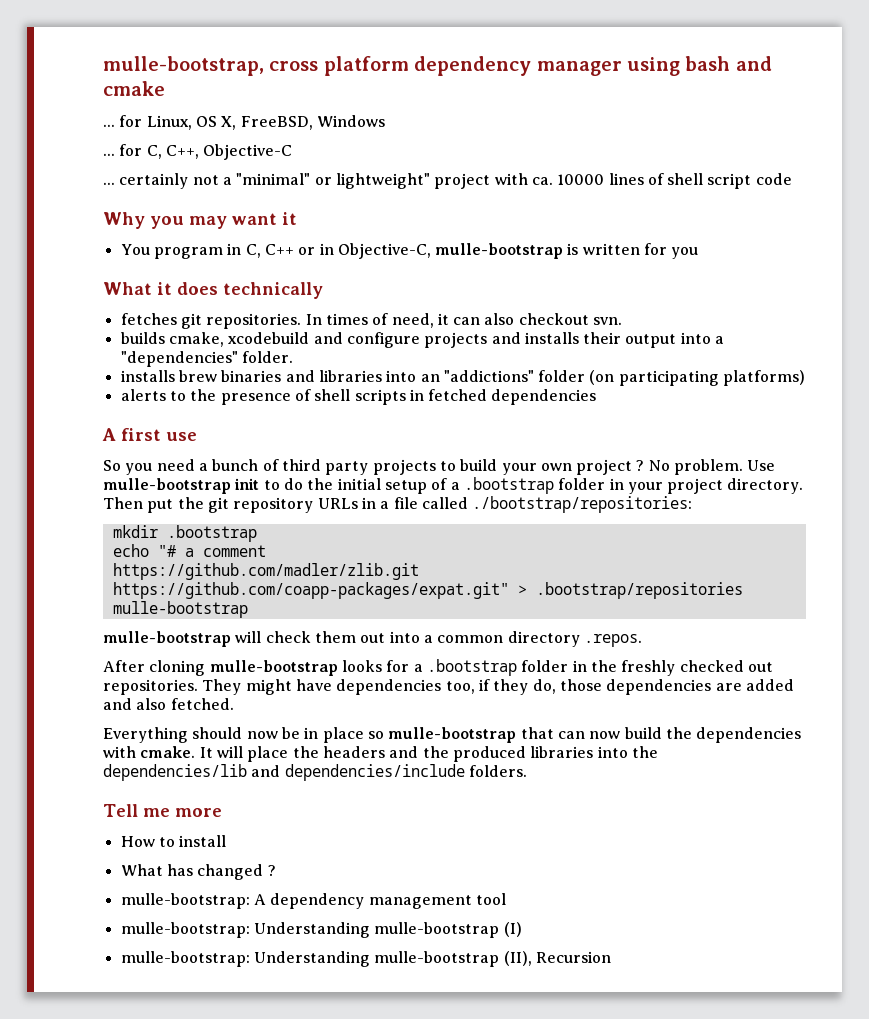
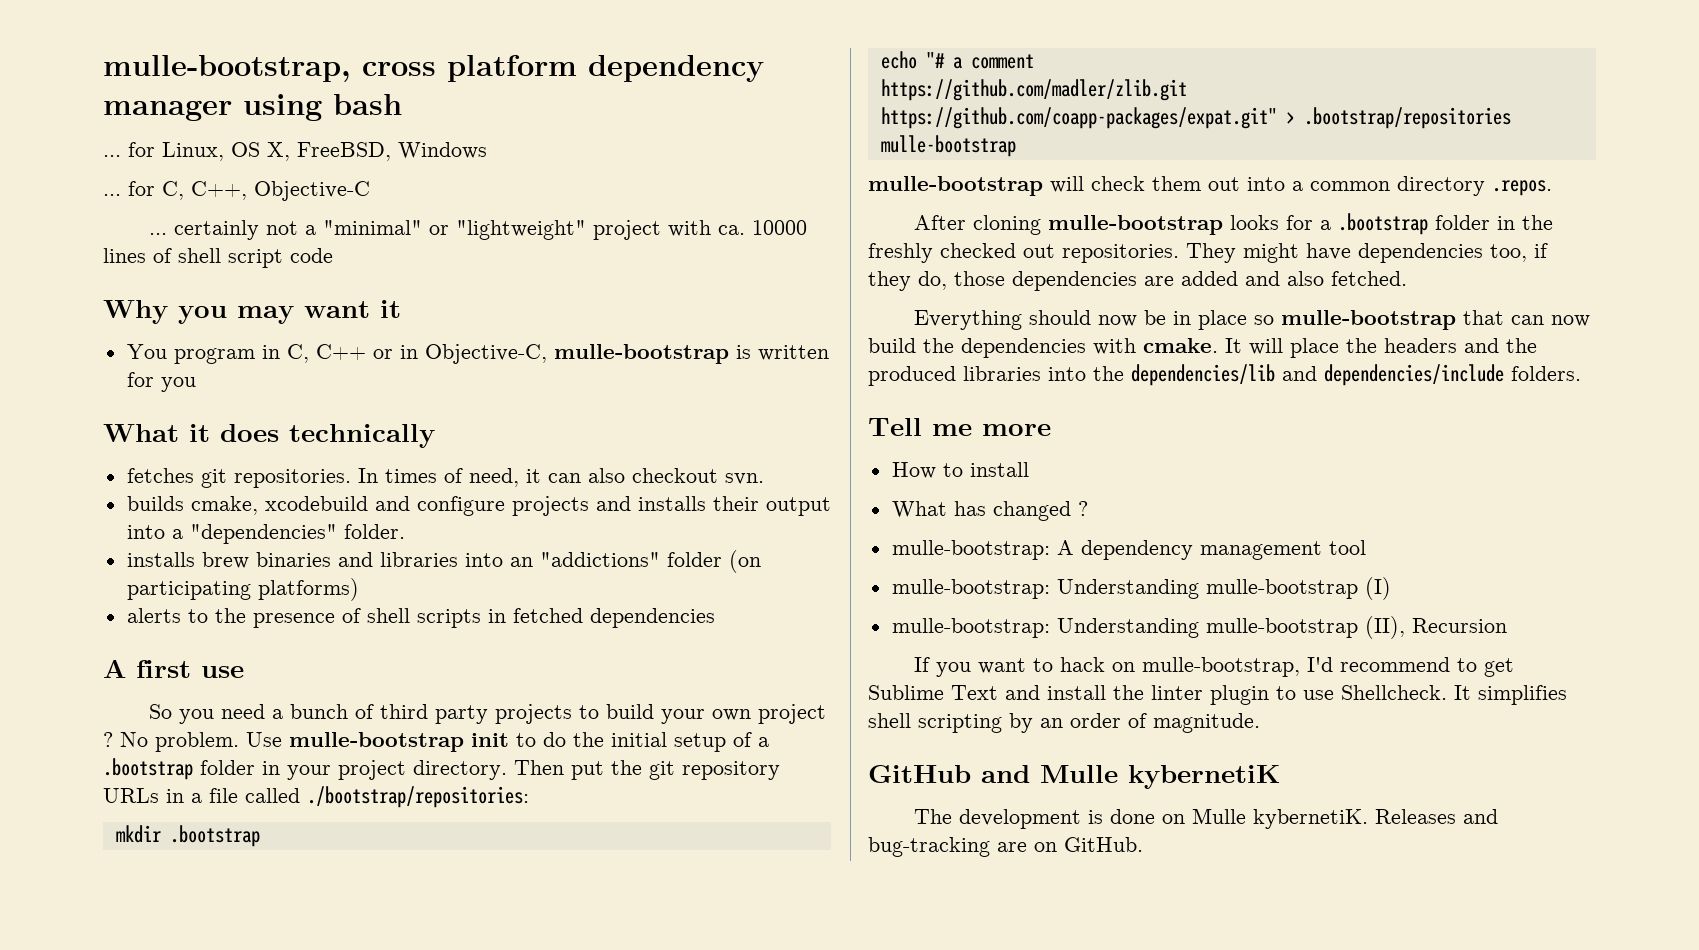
[735,56,772,71] [103,81,165,96] and cmake -> (402, 104) none
[335,173,430,189] lightweight" -> [455,220,586,240] "lightweight"
(611, 957) none -> [913,657,1514,677] [868,685,1567,705] [868,713,1260,733] [868,765,1280,789] [913,808,1498,829] [868,837,1143,857] // If you want to hack on mulle-bootstrap, I'd recommend to get Sublime Text and install the linter plugin to use Shellcheck. It simplifies shell scripting by an order of magnitude. // GitHub and Mulle kybernetiK // The development is done on Mulle kybernetiK. Releases and bug-tracking are on GitHub.

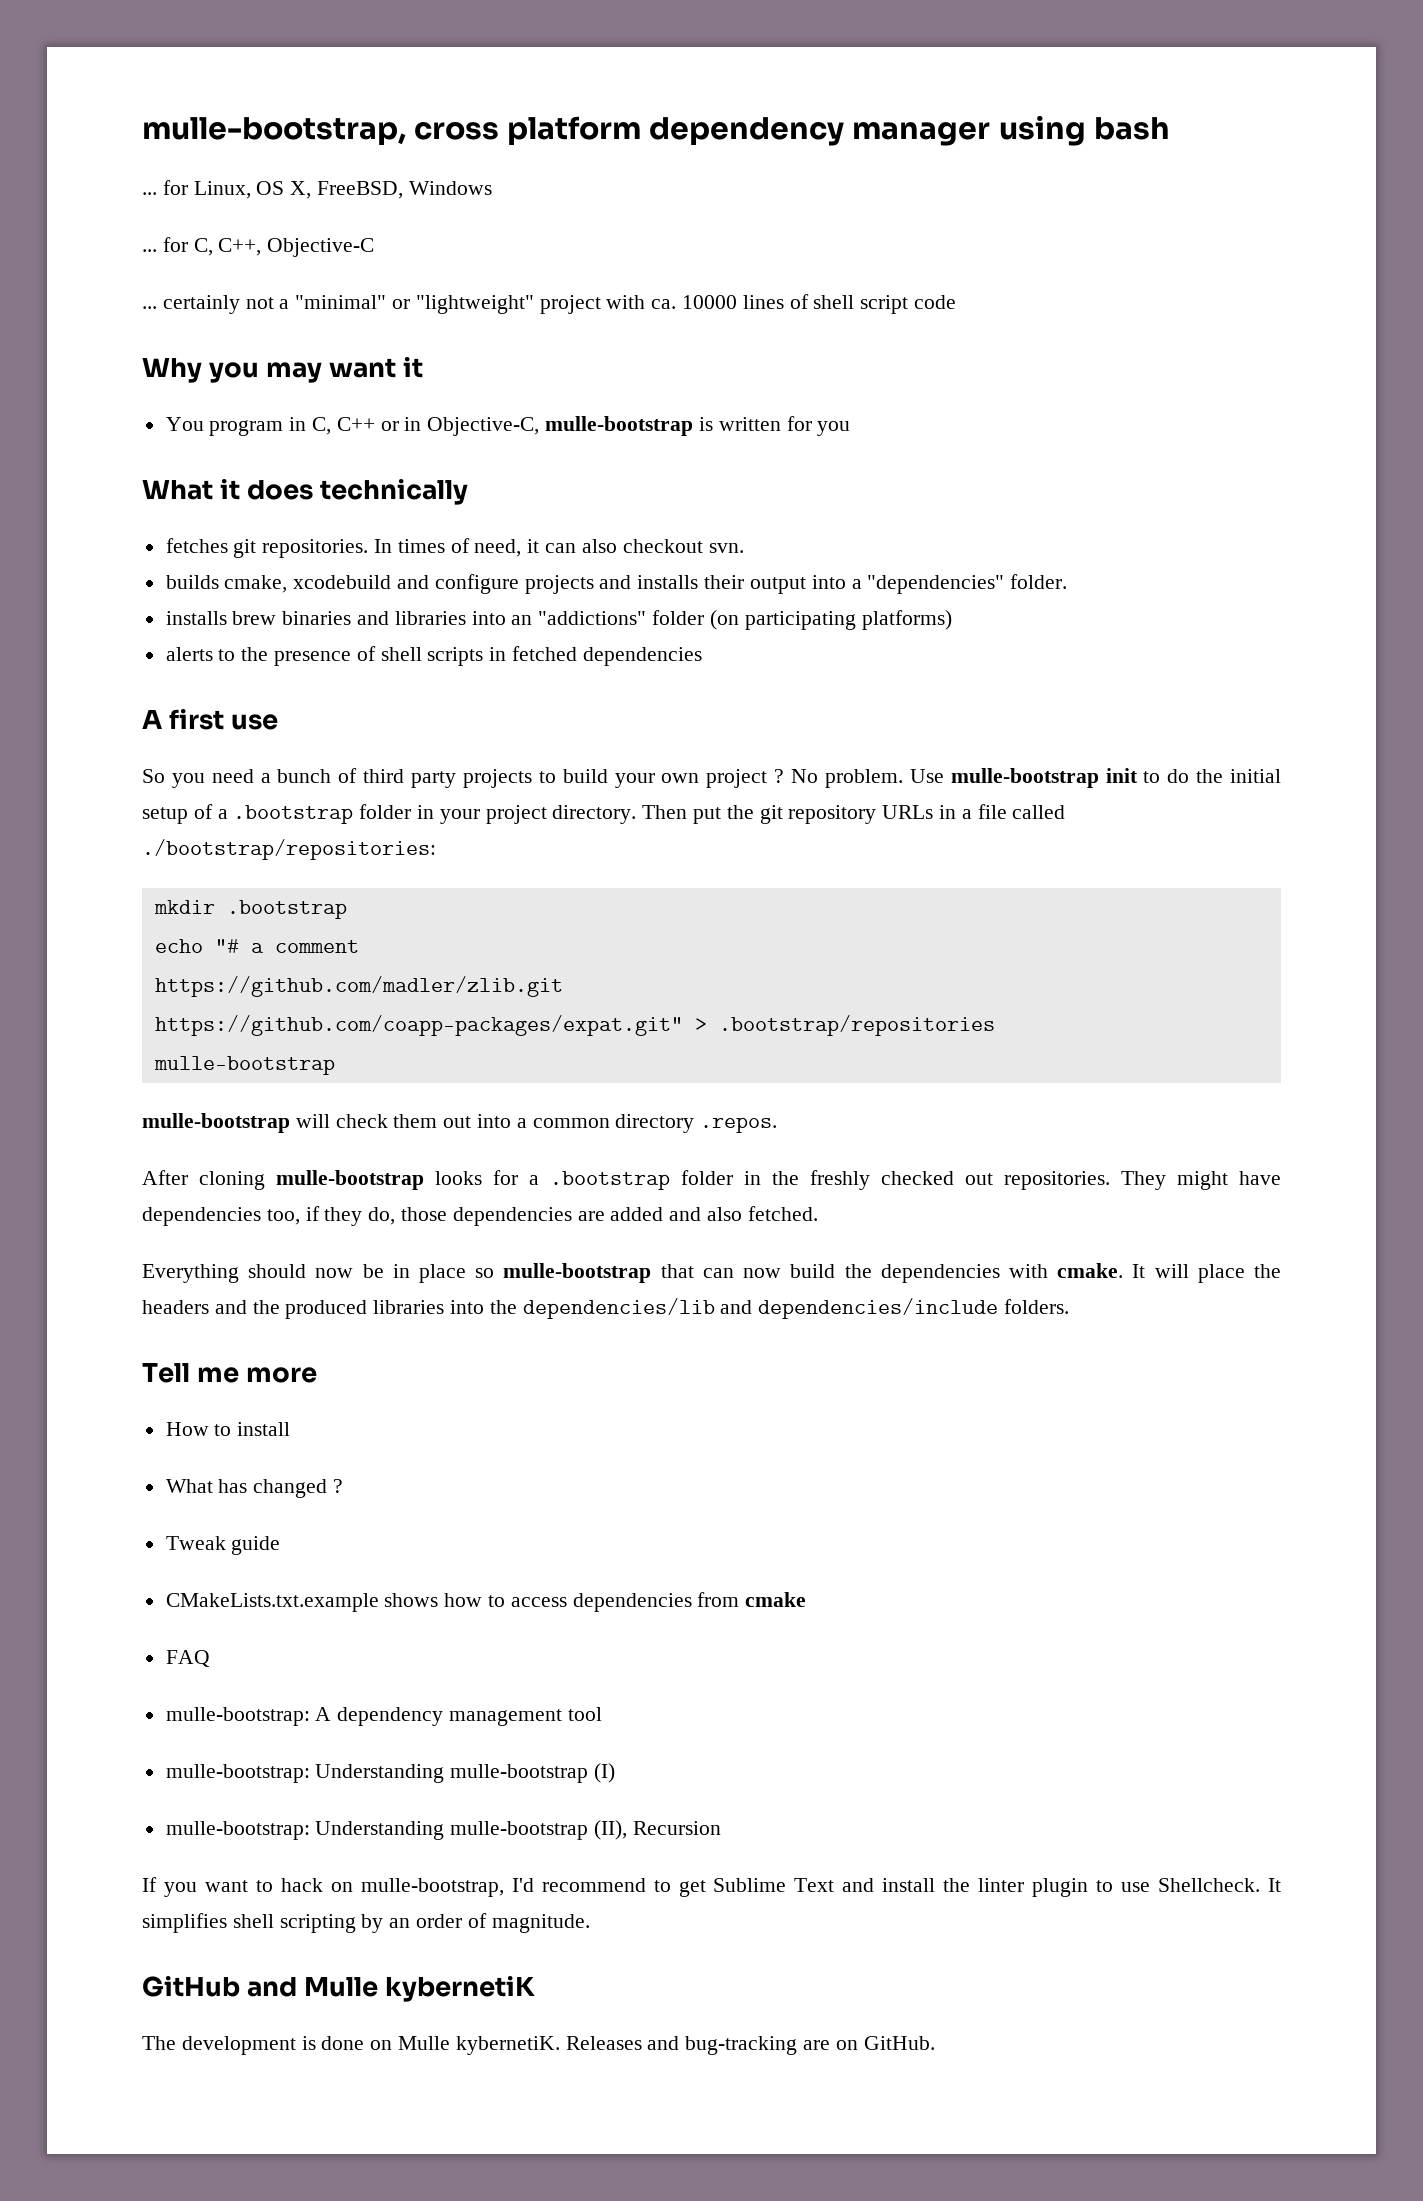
(1088, 508) none -> [165,1536,281,1555] [165,1592,807,1612] [165,1650,210,1667] // Tweak guide // CMakeLists.txt.example shows how to access dependencies from cmake // FAQ

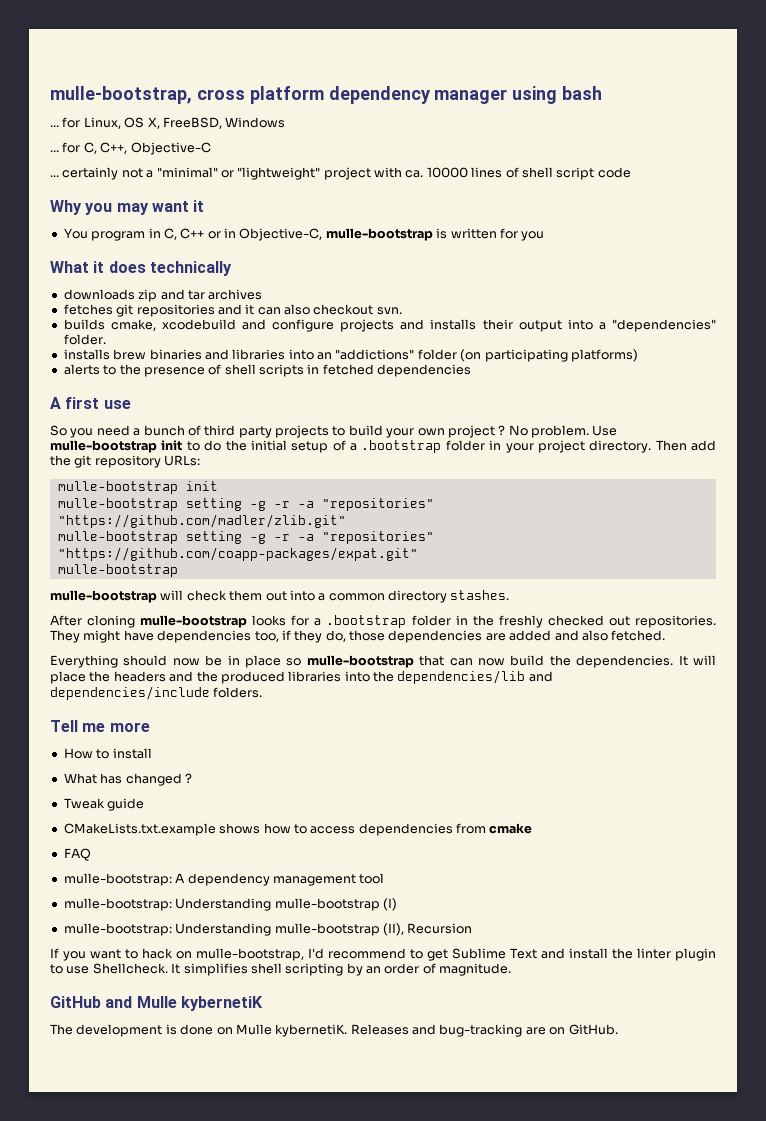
[165,538,522,558] fetches git repositories. In times of need, -> [63,289,263,302] [63,304,242,317] downloads zip and tar archives // fetches git repositories and
[693,807,722,824] put -> [691,440,716,451] add
[882,804,1066,819] [142,839,436,860] [153,900,347,919] [154,939,359,953] [154,976,563,997] [154,1015,995,1036] URLs in a file called ./bootstrap/repositories: // mkdir .bootstrap // echo "# a comment // https://github.com/madler/zlib.git // https://github.com/coapp-packages/expat.git" > .bootstrap/repositories -> [164,455,201,466] [57,481,218,494] [57,498,434,511] [57,514,346,528] [57,531,434,544] [57,547,418,561] URLs: // mulle-bootstrap init // mulle-bootstrap setting -g -r -a "repositories" "https://github.com/madler/zlib.git" // mulle-bootstrap setting -g -r -a "repositories" "https://github.com/coapp-packages/expat.git"
[700,1117,778,1133] .repos. -> [450,590,510,600] stashes.
[880,1263,1124,1283] dependencies with cmake. -> [576,655,674,668] dependencies.

